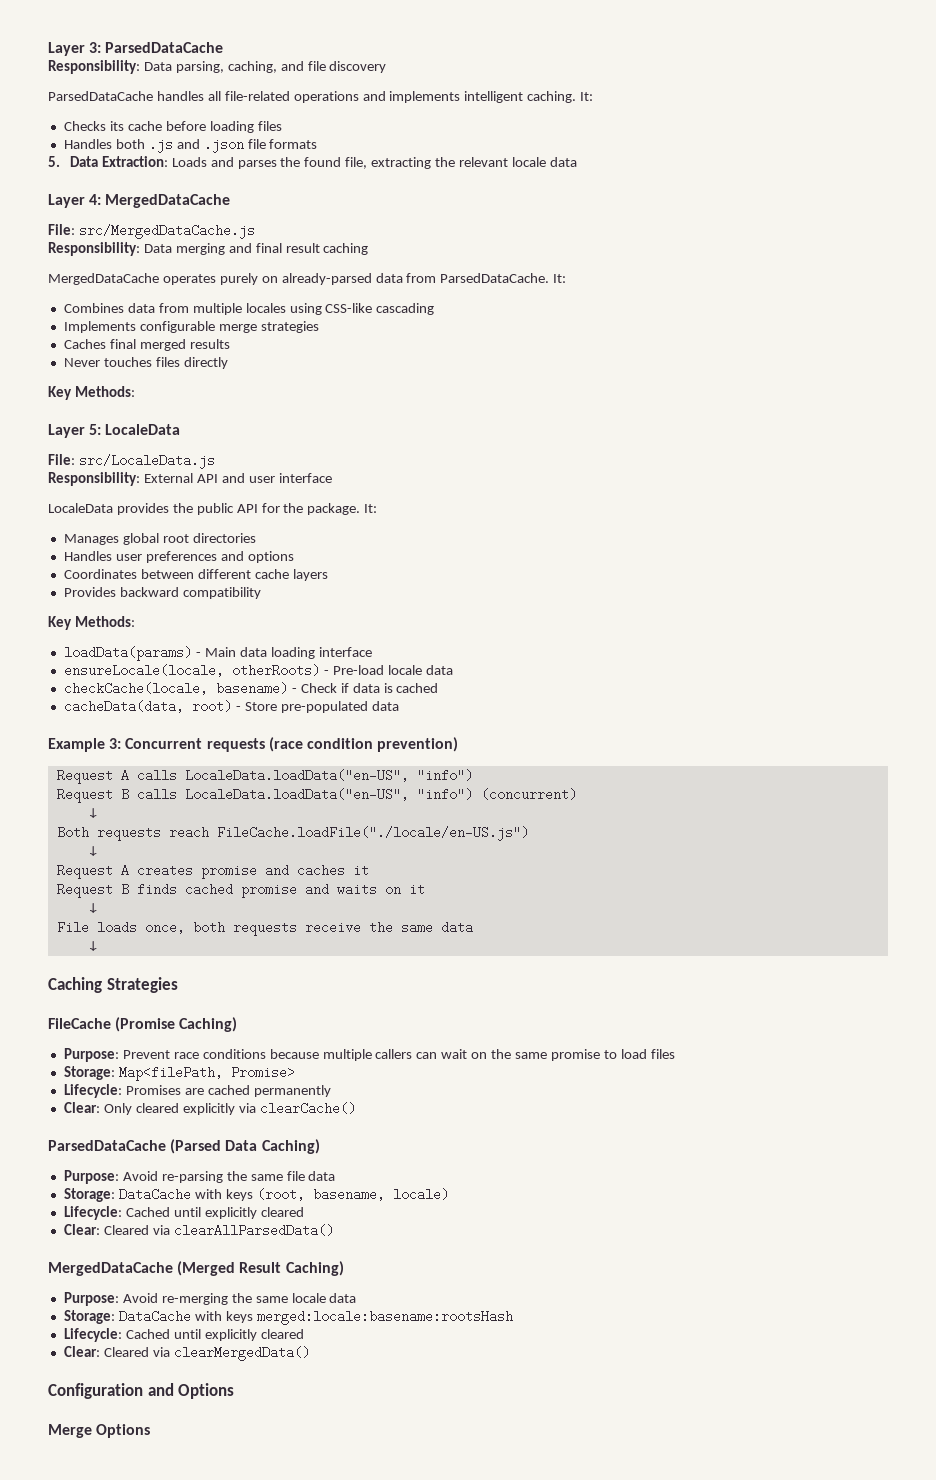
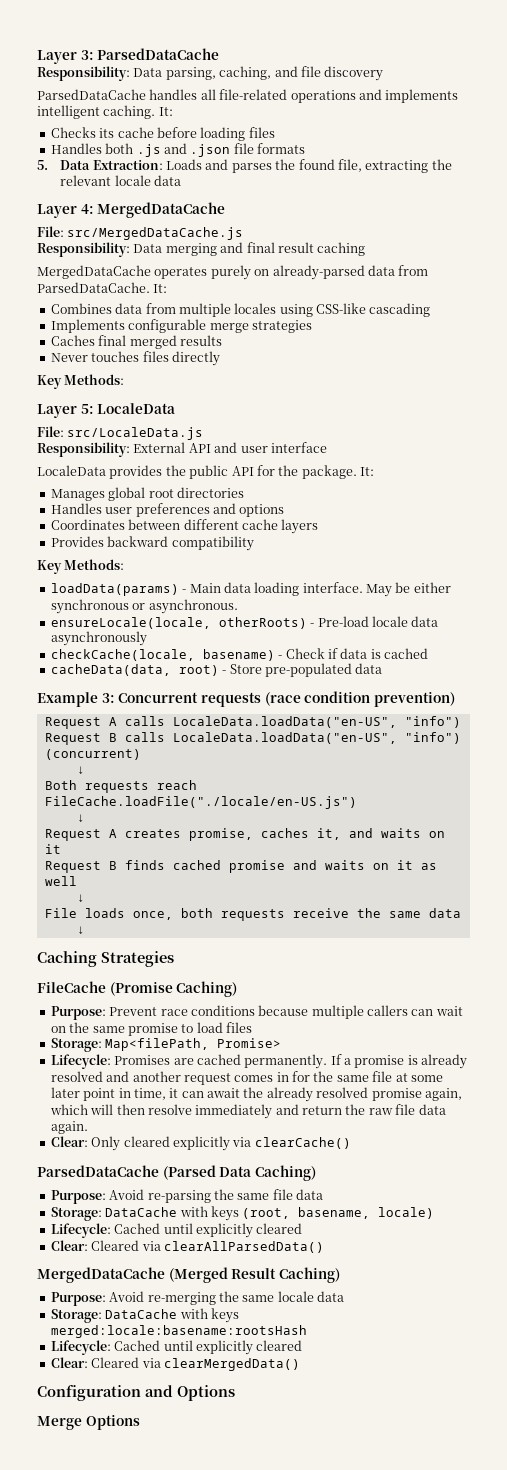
[318,647,372,657] interface -> [302,582,451,597] [50,599,238,614] interface. May be either synchronous or asynchronous.
(453, 670) none -> [50,631,147,646] asynchronously
[200,864,345,879] promise and caches -> [188,828,445,841] promise, caches it, and waits on
(425, 889) none -> [420,863,437,870] [44,876,77,886] as well
[253,1085,331,1097] permanently -> [244,1054,468,1069] [50,1071,443,1085] [50,1087,462,1102] [49,1104,446,1119] [50,1121,88,1134] permanently. If a promise is already resolved and another request comes in for the same file at some later point in time, it can await the already resolved promise again, which will then resolve immediately and return the raw file data again.

